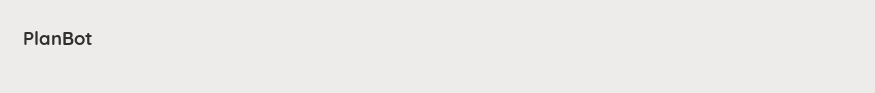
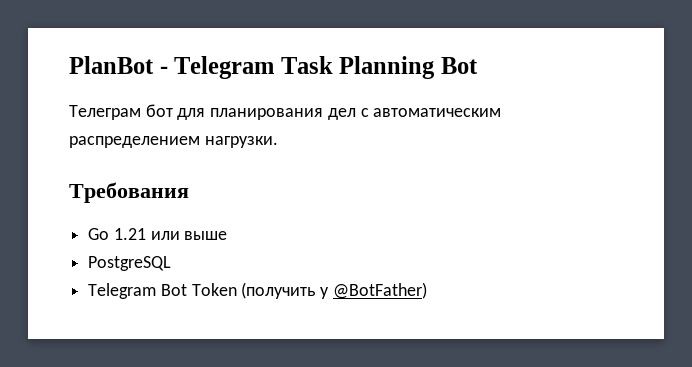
(93, 38) none -> [159,56,479,79] [69,104,502,120] [69,136,278,148] [69,182,189,203] [88,228,228,240] [88,256,172,271] [88,282,427,299] - Telegram Task Planning Bot // Телеграм бот для планирования дел с автоматическим распределением нагрузки. // Требования // Go 1.21 или выше // PostgreSQL // Telegram Bot Token (получить у @BotFather)

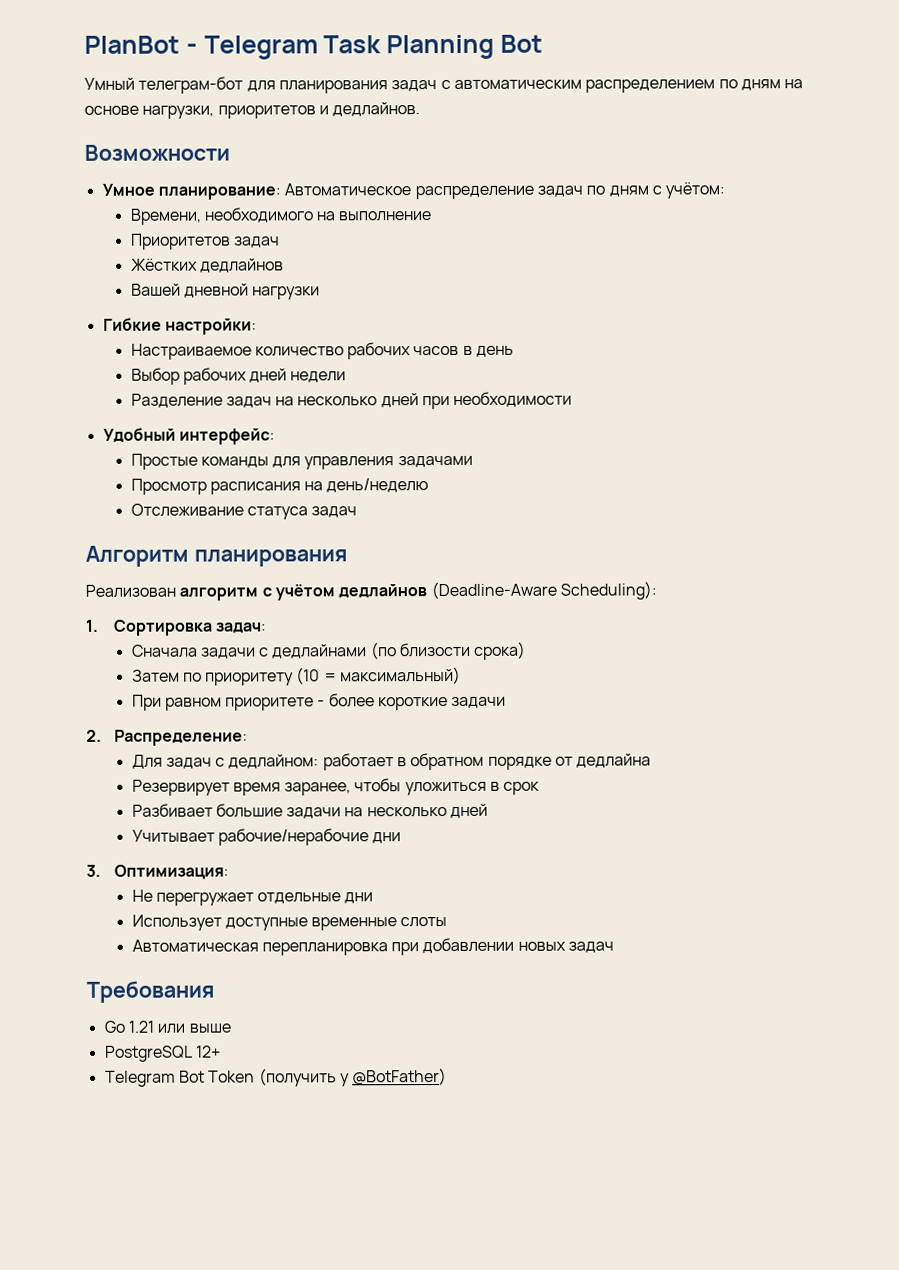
[69,104,173,120] Телеграм бот -> [84,76,244,94] Умный телеграм-бот
[327,108,356,120] дел -> [391,80,438,92] задач
[204,136,278,148] нагрузки. -> [718,79,804,91] [84,102,421,119] [84,144,230,161] [101,182,726,200] [129,207,432,225] [130,233,280,250] [130,258,284,273] [130,283,321,300] [102,317,257,335] [130,342,515,360] [130,367,347,385] [130,391,573,410] [102,427,275,445] [130,453,473,470] [130,478,430,495] [130,503,358,520] [85,545,348,567] [85,581,657,601] [85,619,267,636] [131,641,527,660] [131,666,462,686] [131,693,507,711] [86,729,248,746] [131,752,652,771] [131,778,541,796] [131,803,489,819] [131,828,402,846] [86,864,229,880] [131,889,374,906] [131,914,448,931] [131,937,615,956] по дням на основе нагрузки, приоритетов и дедлайнов. // Возможности // Умное планирование: Автоматическое распределение задач по дням с учётом: // Времени, необходимого на выполнение // Приоритетов задач // Жёстких дедлайнов // Вашей дневной нагрузки // Гибкие настройки: // Настраиваемое количество рабочих часов в день // Выбор рабочих дней недели // Разделение задач на несколько дней при необходимости // Удобный интерфейс: // Простые команды для управления задачами // Просмотр расписания на день/неделю // Отслеживание статуса задач // Алгоритм планирования // Реализован алгоритм с учётом дедлайнов (Deadline-Aware Scheduling): // 1. Сортировка задач: // Сначала задачи с дедлайнами (по близости срока) // Затем по приоритету (10 = максимальный) // При равном приоритете - более короткие задачи // 2. Распределение: // Для задач с дедлайном: работает в обратном порядке от дедлайна // Резервирует время заранее, чтобы уложиться в срок // Разбивает большие задачи на несколько дней // Учитывает рабочие/нерабочие дни // 3. Оптимизация: // Не перегружает отдельные дни // Использует доступные временные слоты // Автоматическая перепланировка при добавлении новых задач
(172, 263) none -> [195,1045,221,1058] 12+

